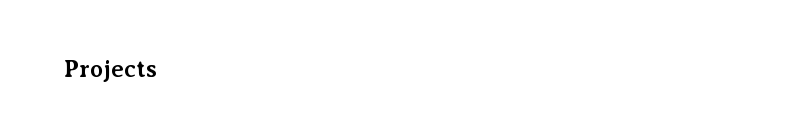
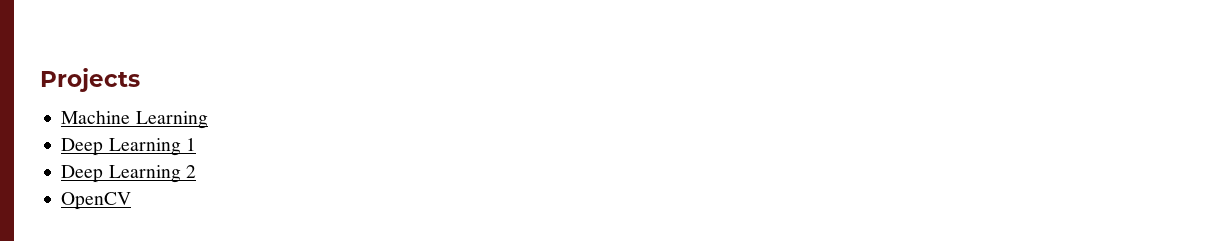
(157, 71) none -> [61,110,208,129] [61,138,196,156] [61,165,196,183] [61,192,132,210] // Machine Learning // Deep Learning 1 // Deep Learning 2 // OpenCV

